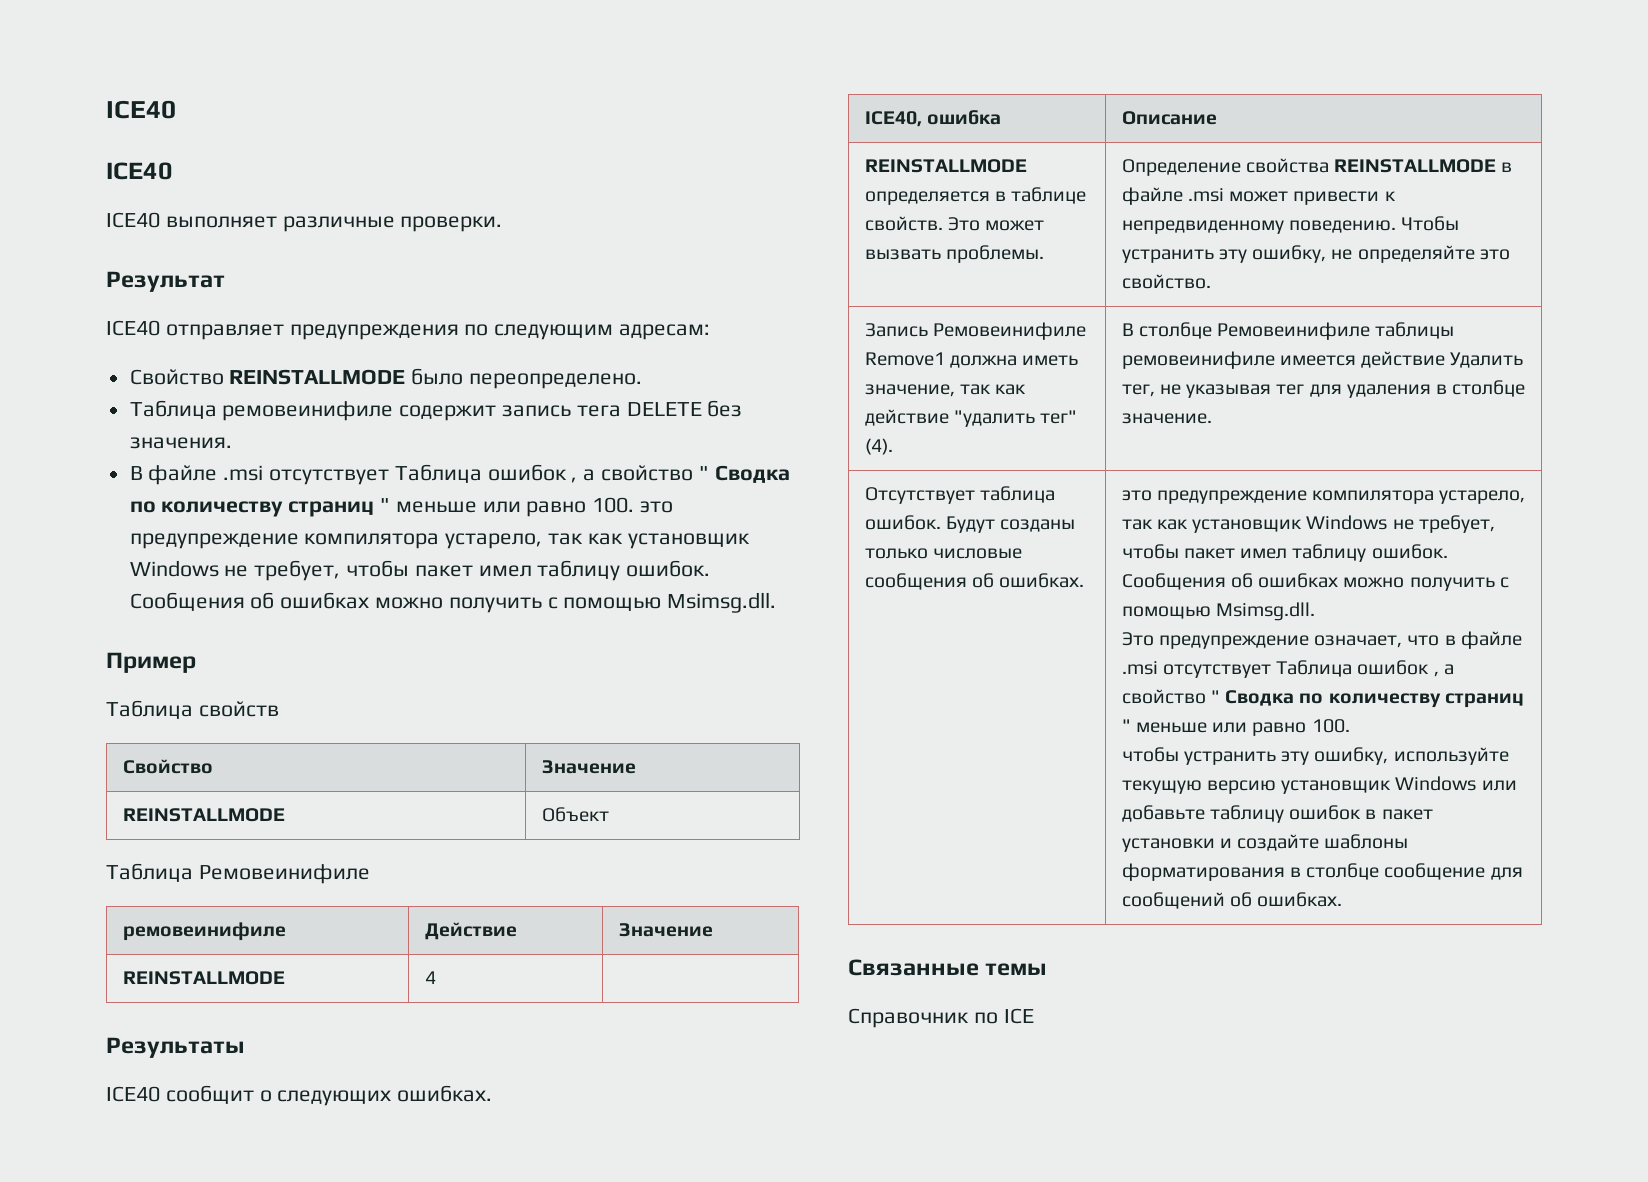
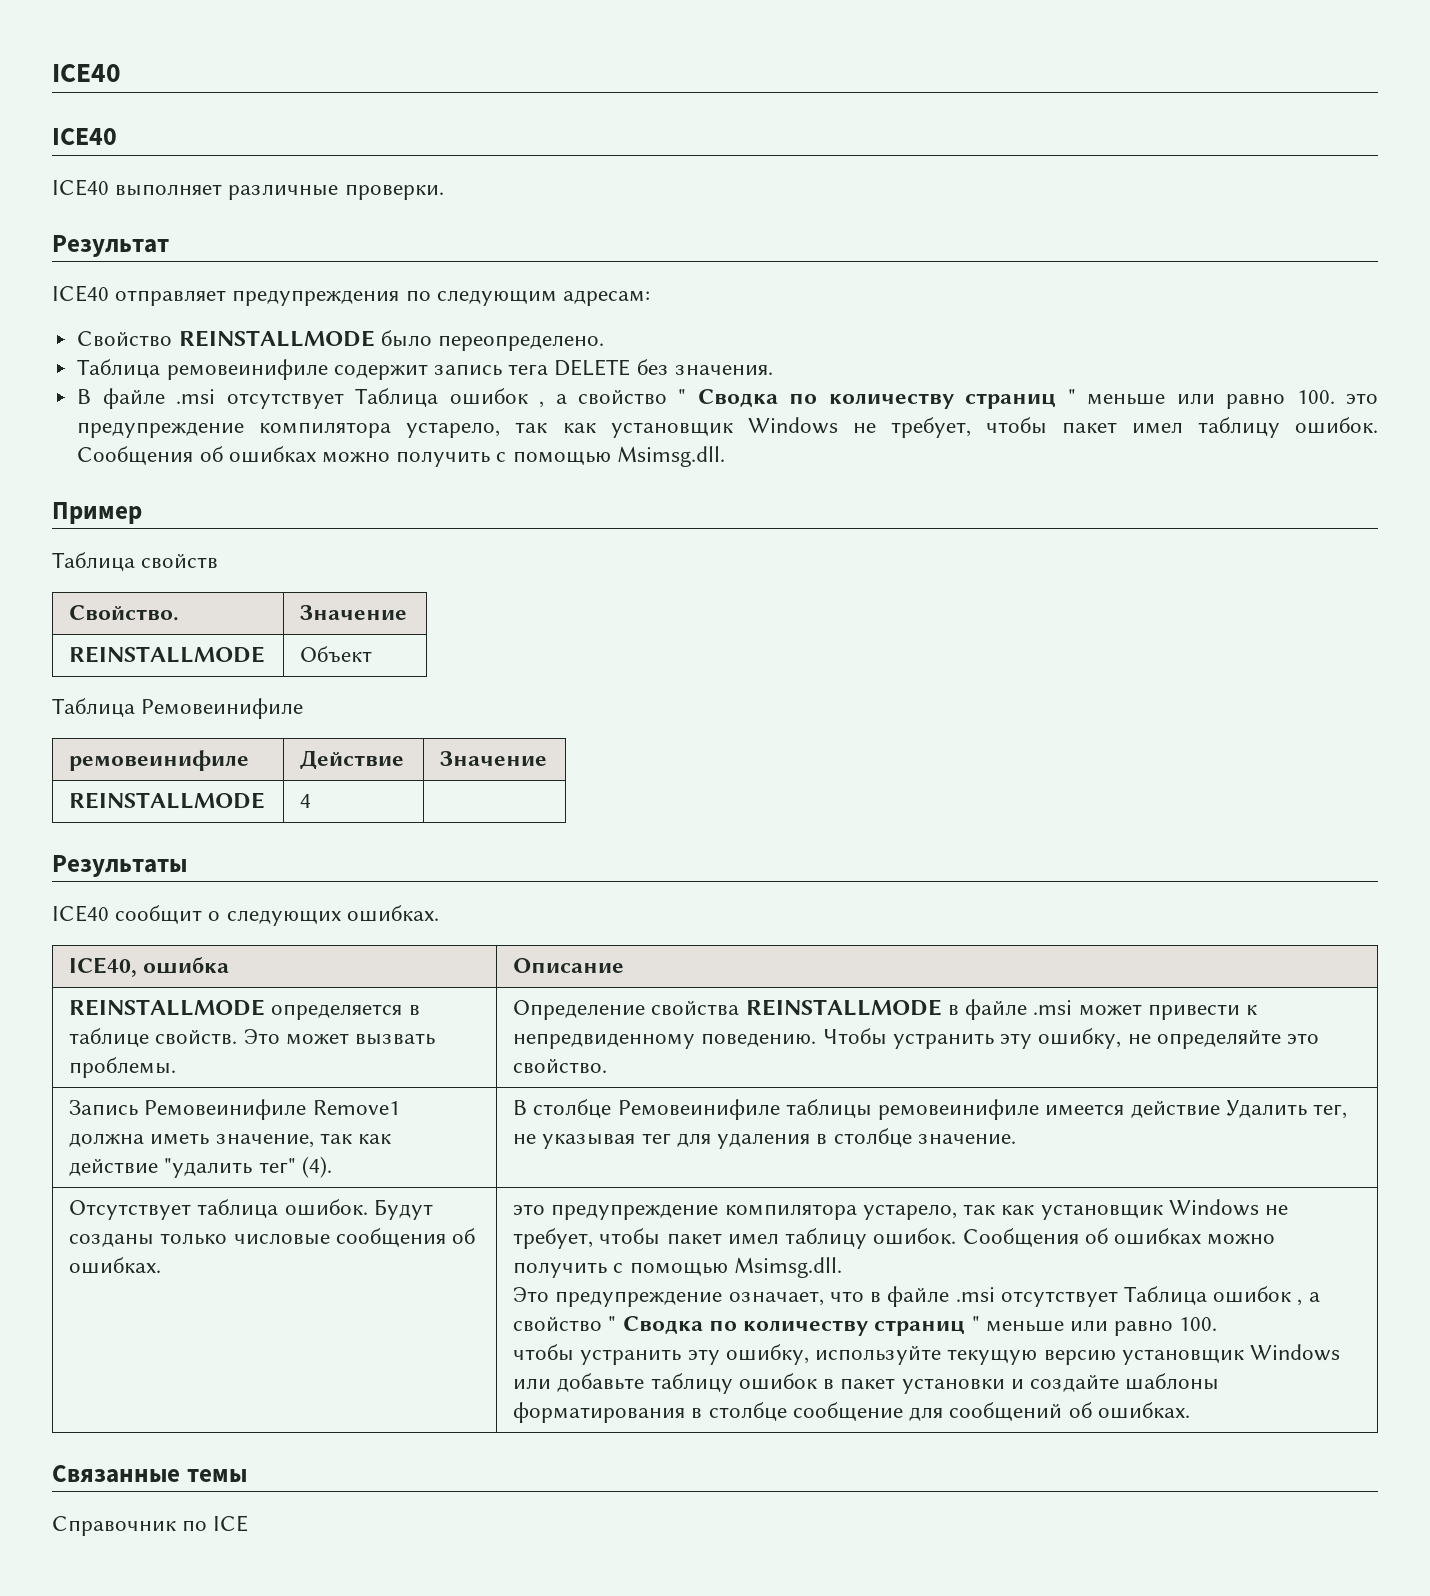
[122,759,213,774] Свойство -> [69,605,180,621] Свойство.

